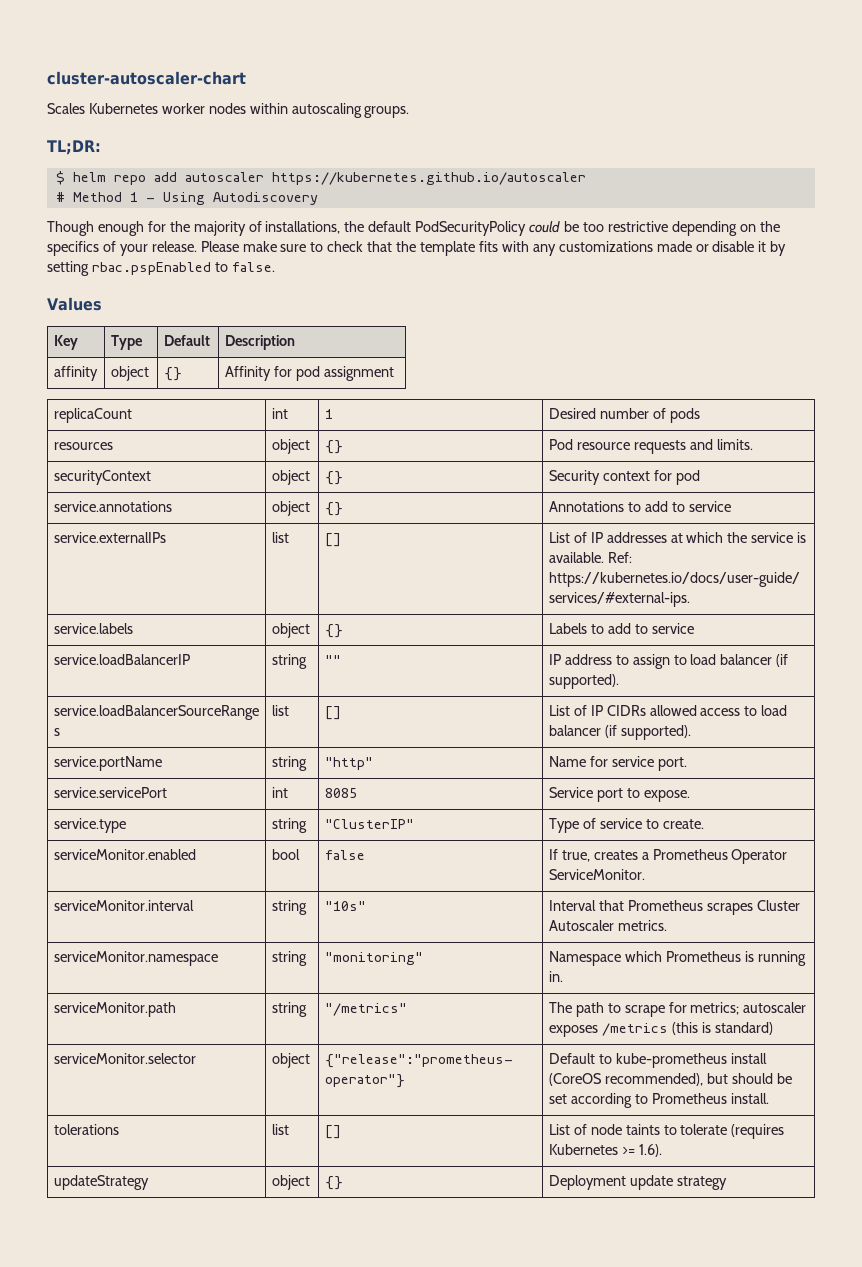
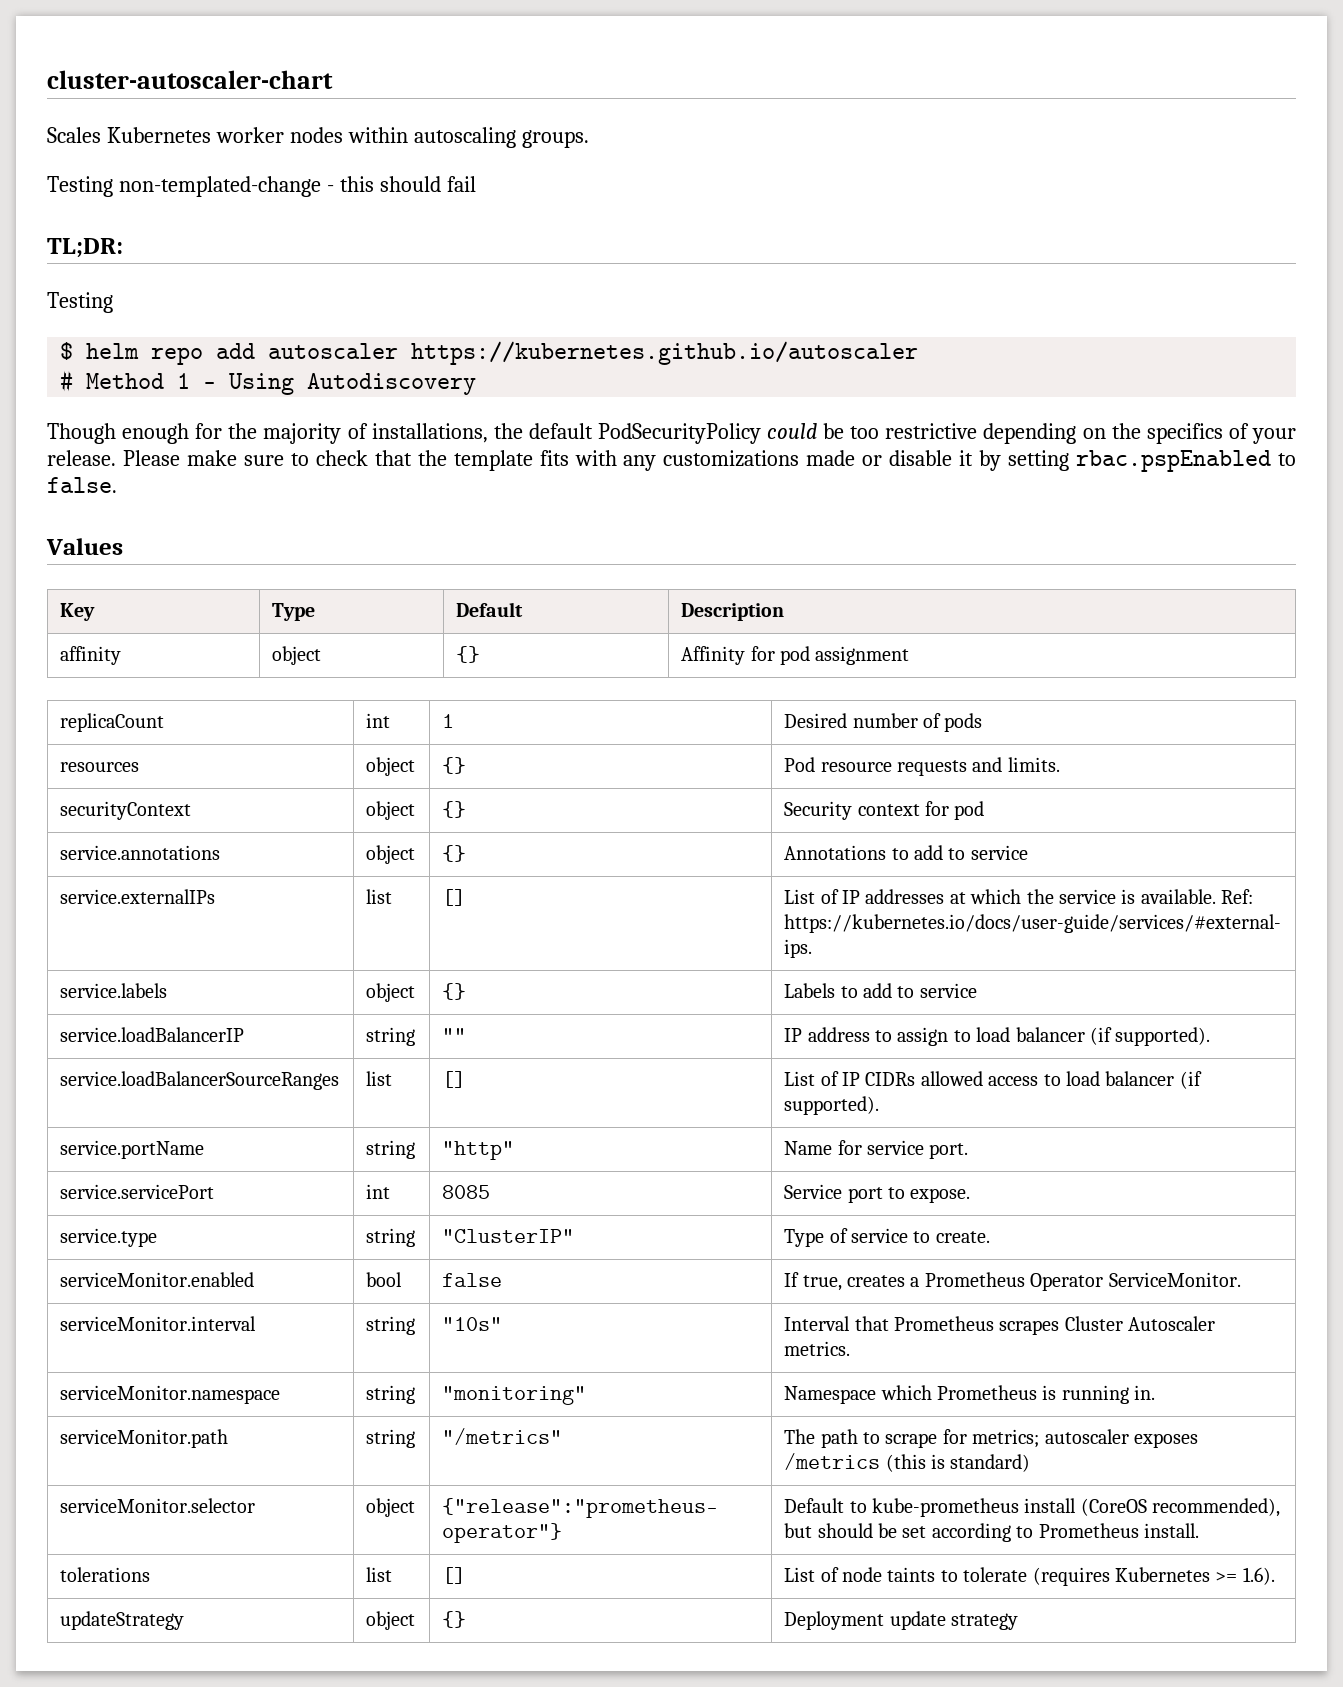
(410, 112) none -> [47,176,476,197] // Testing non-templated-change - this should fail
(101, 147) none -> [47,292,113,313] // Testing

